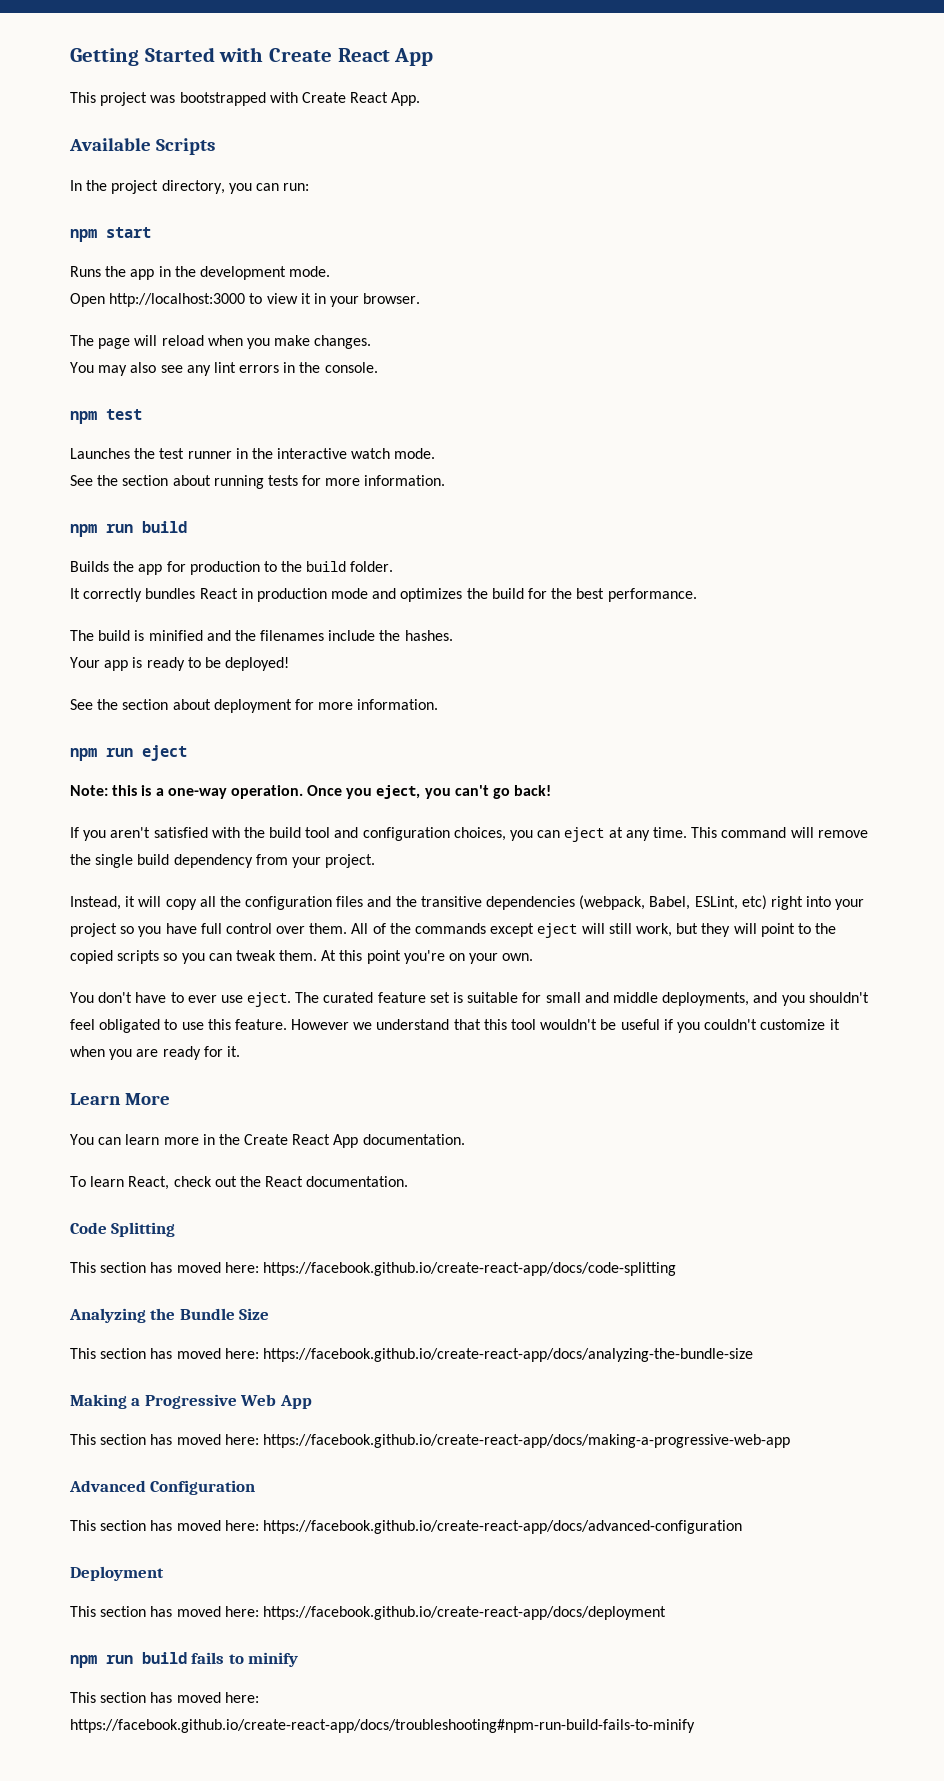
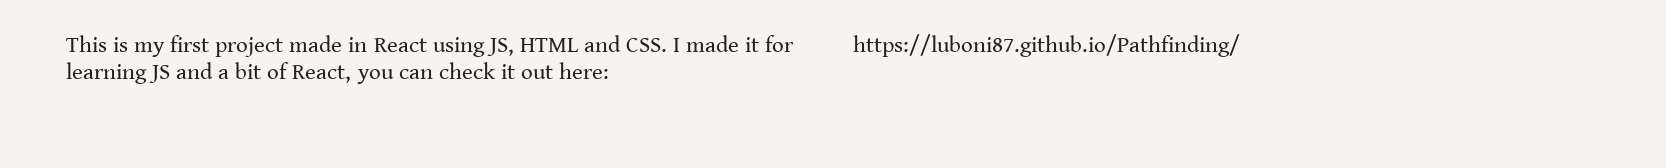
[70,47,434,66] [70,92,421,106] [69,138,215,155] [70,180,310,194] [70,227,151,242] [70,266,331,280] [70,293,421,307] [70,335,372,349] [70,362,378,376] [70,409,142,424] [70,448,436,459] [70,475,446,489] [70,521,187,537] [70,561,394,575] [70,588,697,602] [70,630,453,641] [70,657,290,671] [70,699,439,713] [70,745,187,761] [70,785,552,799] [70,827,868,842] [70,854,376,868] [70,895,865,910] [70,923,837,938] [70,950,534,964] [70,992,869,1007] [70,1019,840,1033] [70,1046,240,1060] [70,1093,170,1105] [70,1134,465,1148] [70,1176,409,1190] [70,1222,176,1237] [70,1262,676,1276] [69,1308,270,1323] [70,1348,753,1362] [70,1394,312,1409] [70,1434,790,1448] [69,1480,256,1495] [70,1520,742,1534] [70,1566,164,1581] [70,1606,666,1620] [70,1652,299,1668] [70,1692,259,1703] [70,1719,695,1733] Getting Started with Create React App // This project was bootstrapped with Create React App. // Available Scripts // In the project directory, you can run: // npm start // Runs the app in the development mode. // Open http://localhost:3000 to view it in your browser. // The page will reload when you make changes. // You may also see any lint errors in the console. // npm test // Launches the test runner in the interactive watch mode. // See the section about running tests for more information. // npm run build // Builds the app for production to the build folder. // It correctly bundles React in production mode and optimizes the build for the best performance. // The build is minified and the filenames include the hashes. // Your app is ready to be deployed! // See the section about deployment for more information. // npm run eject // Note: this is a one-way operation. Once you eject, you can't go back! // If you aren't satisfied with the build tool and configuration choices, you can eject at any time. This command will remove the single build dependency from your project. // Instead, it will copy all the configuration files and the transitive dependencies (webpack, Babel, ESLint, etc) right into your project so you have full control over them. All of the commands except eject will still work, but they will point to the copied scripts so you can tweak them. At this point you're on your own. // You don't have to ever use eject. The curated feature set is suitable for small and middle deployments, and you shouldn't feel obligated to use this feature. However we understand that this tool wouldn't be useful if you couldn't customize it when you are ready for it. // Learn More // You can learn more in the Create React App documentation. // To learn React, check out the React documentation. // Code Splitting // This section has moved here: https://facebook.github.io/create-react-app/docs/code-splitting // Analyzing the Bundle Size // This section has moved here: https://facebook.github.io/create-react-app/docs/analyzing-the-bundle-size // Making a Progressive Web App // This section has moved here: https://facebook.github.io/create-react-app/docs/making-a-progressive-web-app // Advanced Configuration // This section has moved here: https://facebook.github.io/create-react-app/docs/advanced-configuration // Deployment // This section has moved here: https://facebook.github.io/create-react-app/docs/deployment // npm run build fails to minify // This section has moved here: https://facebook.github.io/create-react-app/docs/troubleshooting#npm-run-build-fails-to-minify -> [66,35,795,57] [66,62,609,84] [853,34,1240,57] This is my first project made in React using JS, HTML and CSS. I made it for learning JS and a bit of React, you can check it out here: https://luboni87.github.io/Pathfinding/

